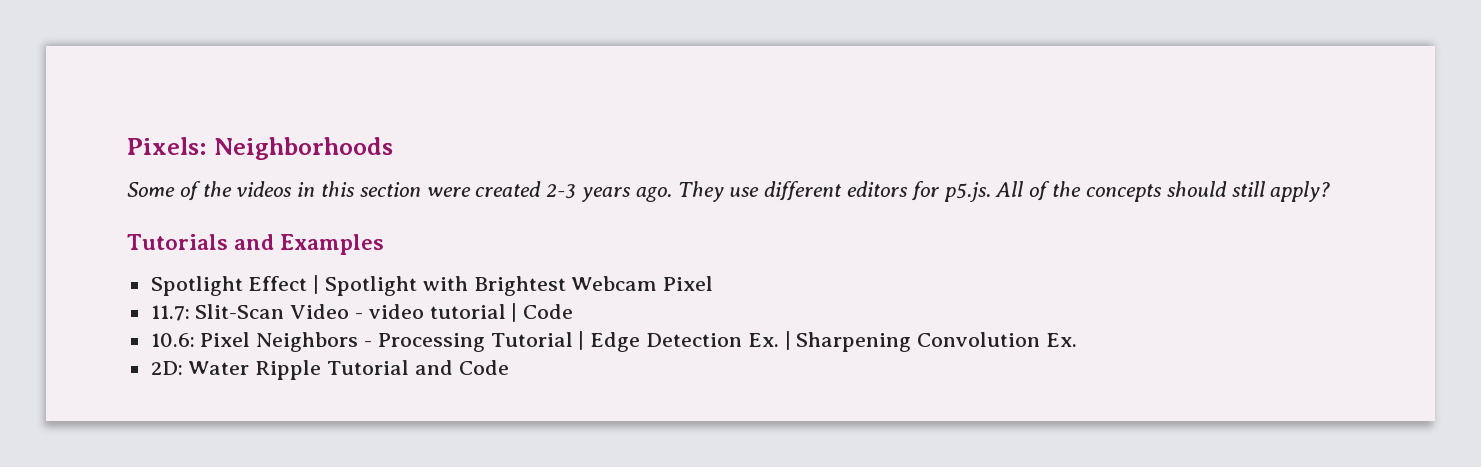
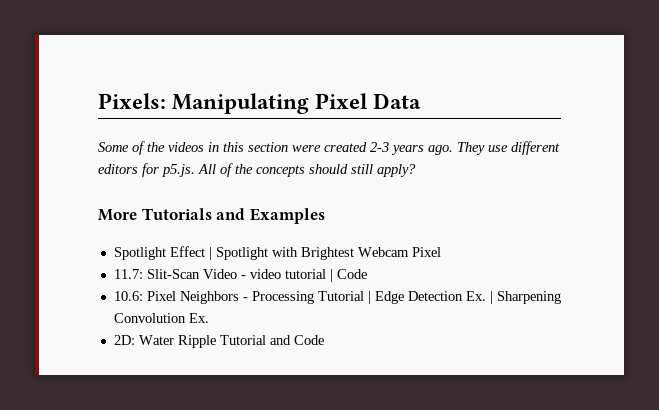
[213,137,393,160] Neighborhoods -> [172,93,422,114] Manipulating Pixel Data
(1331, 191) none -> [98,209,137,221] More

